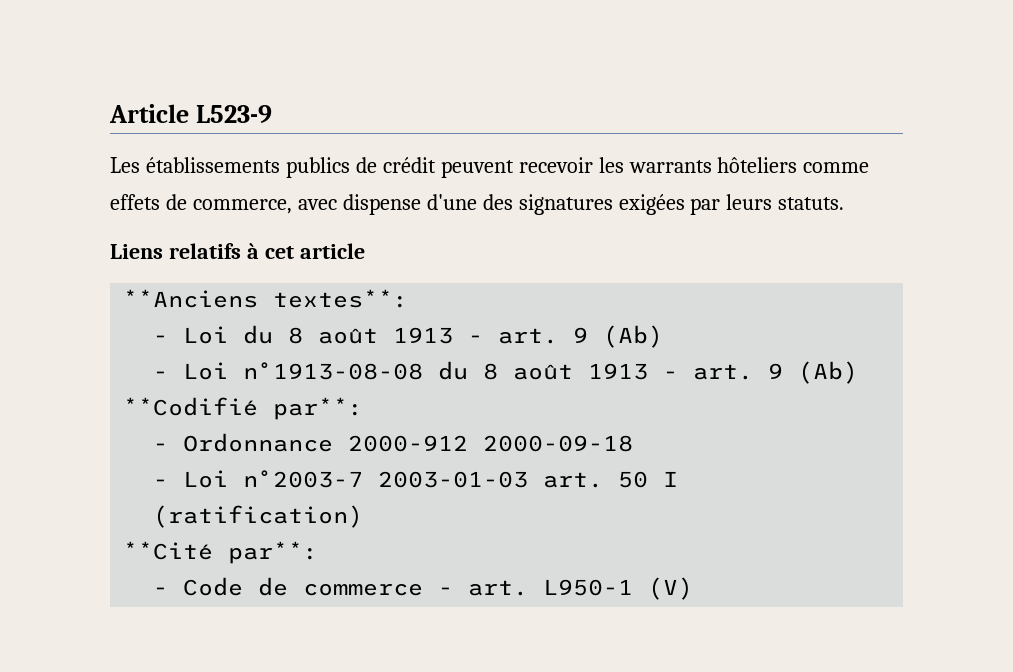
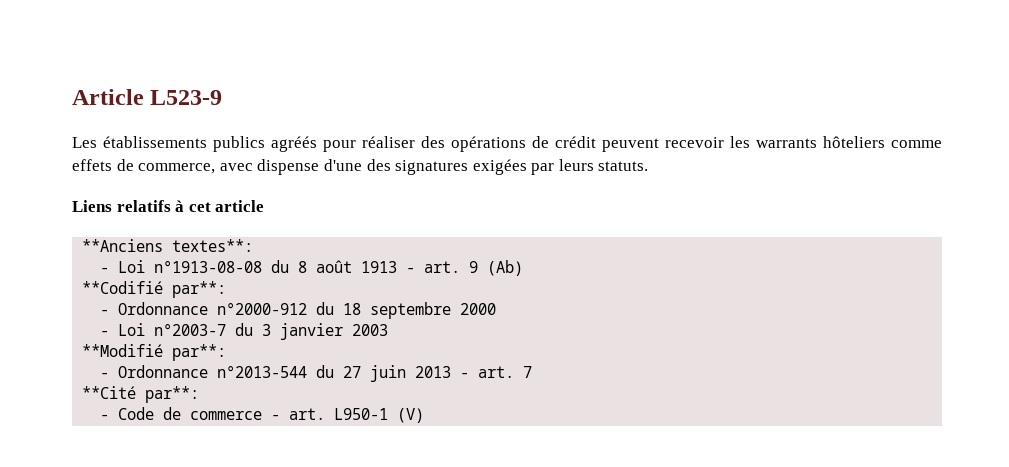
(350, 167) none -> [271,136,526,152] agréés pour réaliser des opérations
[153,325,664,348] // - Loi du 8 août 1913 - art. 9 (Ab) -> (254, 245) none
[348,435,634,452] [153,470,679,488] [153,505,364,528] 2000-912 2000-09-18 // - Loi n°2003-7 2003-01-03 art. 50 I (ratification) -> [217,302,497,319] [100,323,389,340] [82,344,227,361] [100,365,533,382] n°2000-912 du 18 septembre 2000 // - Loi n°2003-7 du 3 janvier 2003 // **Modifié par**: // - Ordonnance n°2013-544 du 27 juin 2013 - art. 7

